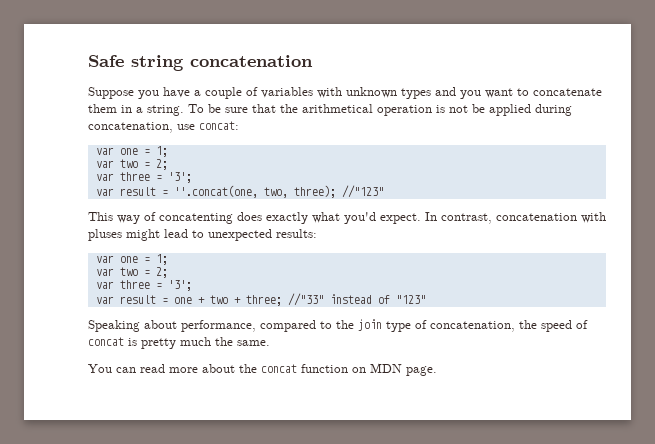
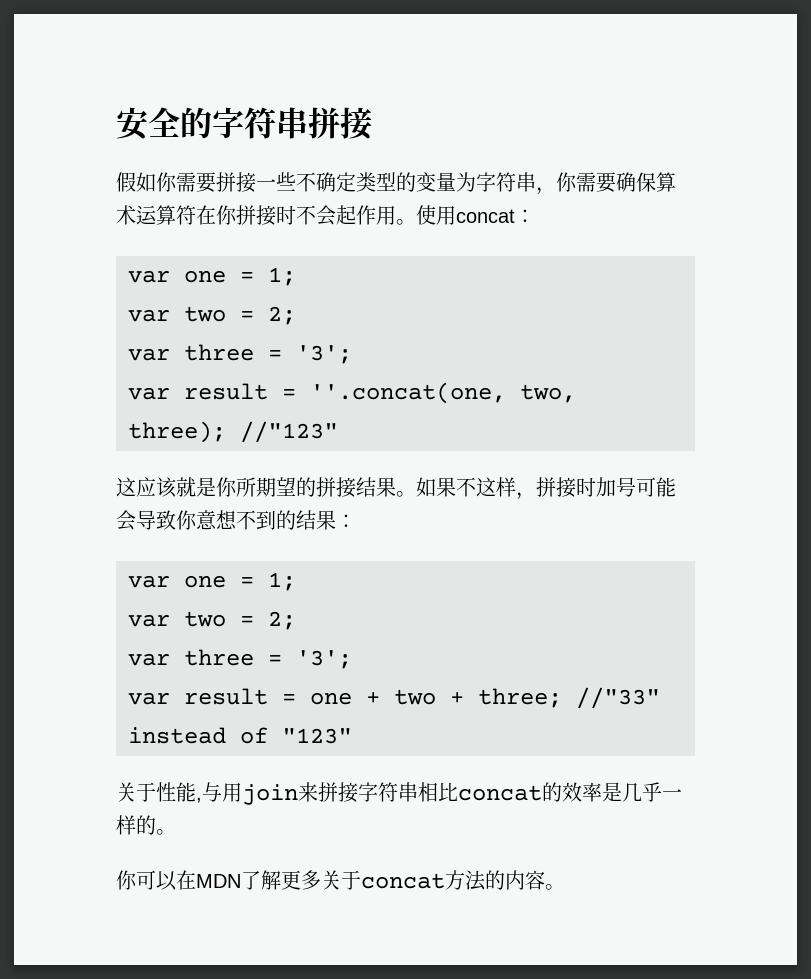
[88,55,313,71] [88,87,602,99] [88,104,572,116] [88,121,239,133] Safe string concatenation // Suppose you have a couple of variables with unknown types and you want to concatenate them in a string. To be sure that the arithmetical operation is not be applied during concatenation, use concat: -> [116,107,372,140] [116,172,676,195] [116,205,535,226] 安全的字符串拼接 // 假如你需要拼接一些不确定类型的变量为字符串，你需要确保算术运算符在你拼接时不会起作用。使用concat：
[88,212,606,224] [88,229,317,241] This way of concatenting does exactly what you'd expect. In contrast, concatenation with pluses might lead to unexpected results: -> [116,477,676,500] [116,510,356,531] 这应该就是你所期望的拼接结果。如果不这样，拼接时加号可能会导致你意想不到的结果：
[88,319,588,332] [88,337,270,349] [88,363,437,376] Speaking about performance, compared to the join type of concatenation, the speed of concat is pretty much the same. // You can read more about the concat function on MDN page. -> [116,782,682,805] [116,815,176,835] [116,870,565,891] 关于性能,与用join来拼接字符串相比concat的效率是几乎一样的。 // 你可以在MDN了解更多关于concat方法的内容。

